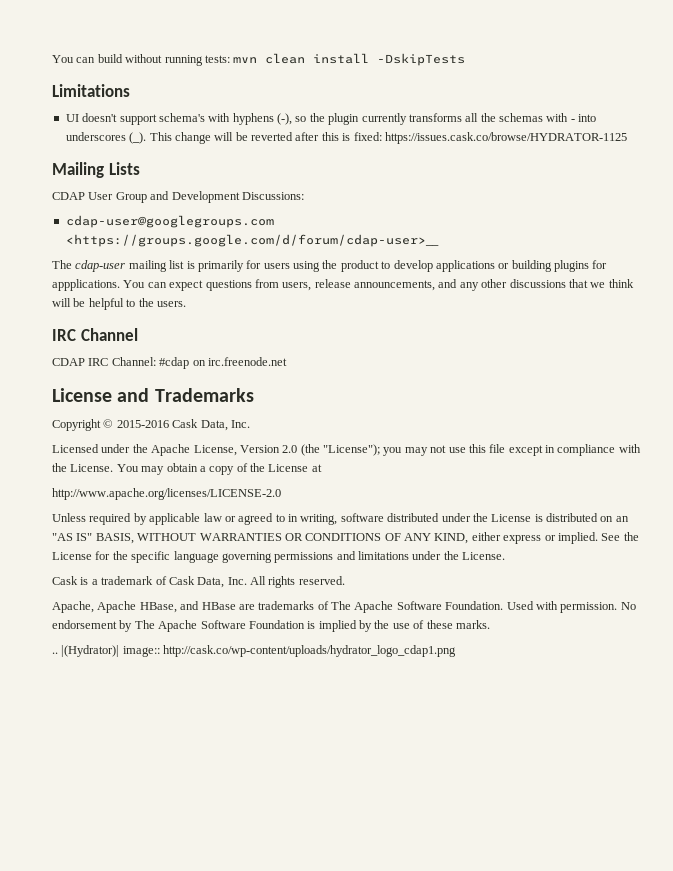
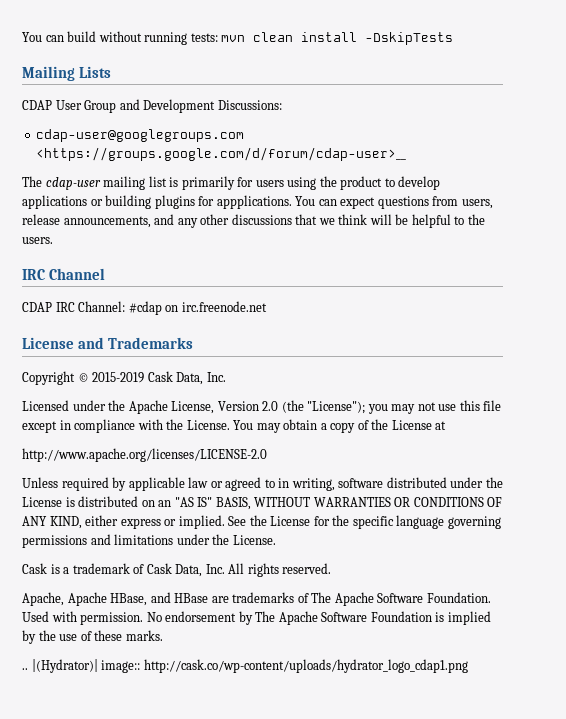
[52,84,130,97] [65,113,597,125] [65,132,627,144] // Limitations // UI doesn't support schema's with hyphens (-), so the plugin currently transforms all the schemas with - into underscores (_). This change will be reverted after this is fixed: https://issues.cask.co/browse/HYDRATOR-1125 -> (454, 38) none
[116,420,169,428] 2015-2016 -> [92,372,145,383] 2015-2019

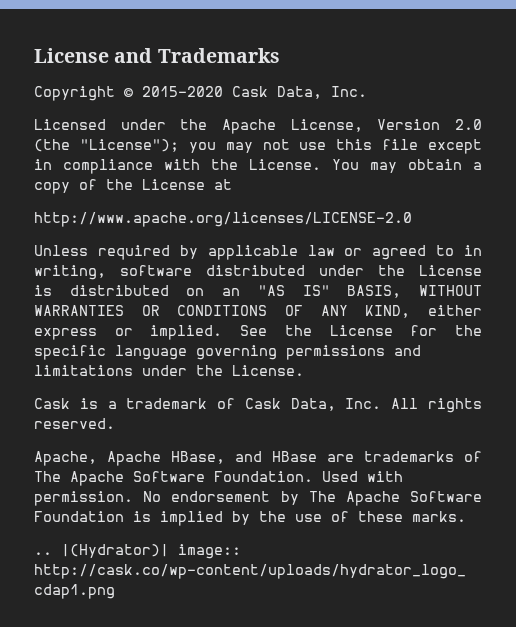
[22,31,454,45] [22,66,111,81] [22,99,282,113] [36,129,245,142] [36,147,407,161] [22,176,441,190] [22,195,493,209] [22,214,485,228] [22,237,53,244] [22,268,105,280] [22,301,267,315] You can build without running tests: mvn clean install -DskipTests // Mailing Lists // CDAP User Group and Development Discussions: // cdap-user@googlegroups.com <https://groups.google.com/d/forum/cdap-user>__ // The cdap-user mailing list is primarily for users using the product to develop applications or building plugins for appplications. You can expect questions from users, release announcements, and any other discussions that we think will be helpful to the users. // IRC Channel // CDAP IRC Channel: #cdap on irc.freenode.net // -> (34, 55) none
[92,372,145,383] 2015-2019 -> [142,86,223,97] 2015-2020

